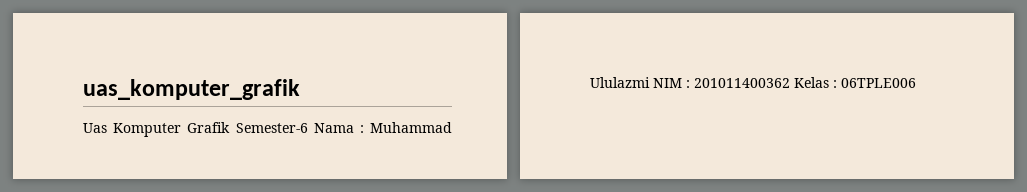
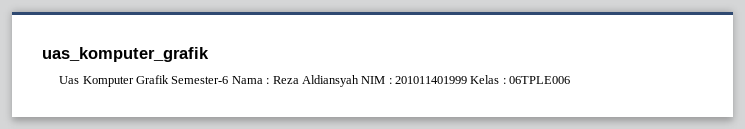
[370,122,452,133] [590,77,650,88] Muhammad Ululazmi -> [272,75,359,87] Reza Aldiansyah
[694,78,790,88] 201011400362 -> [395,76,468,84] 201011401999

